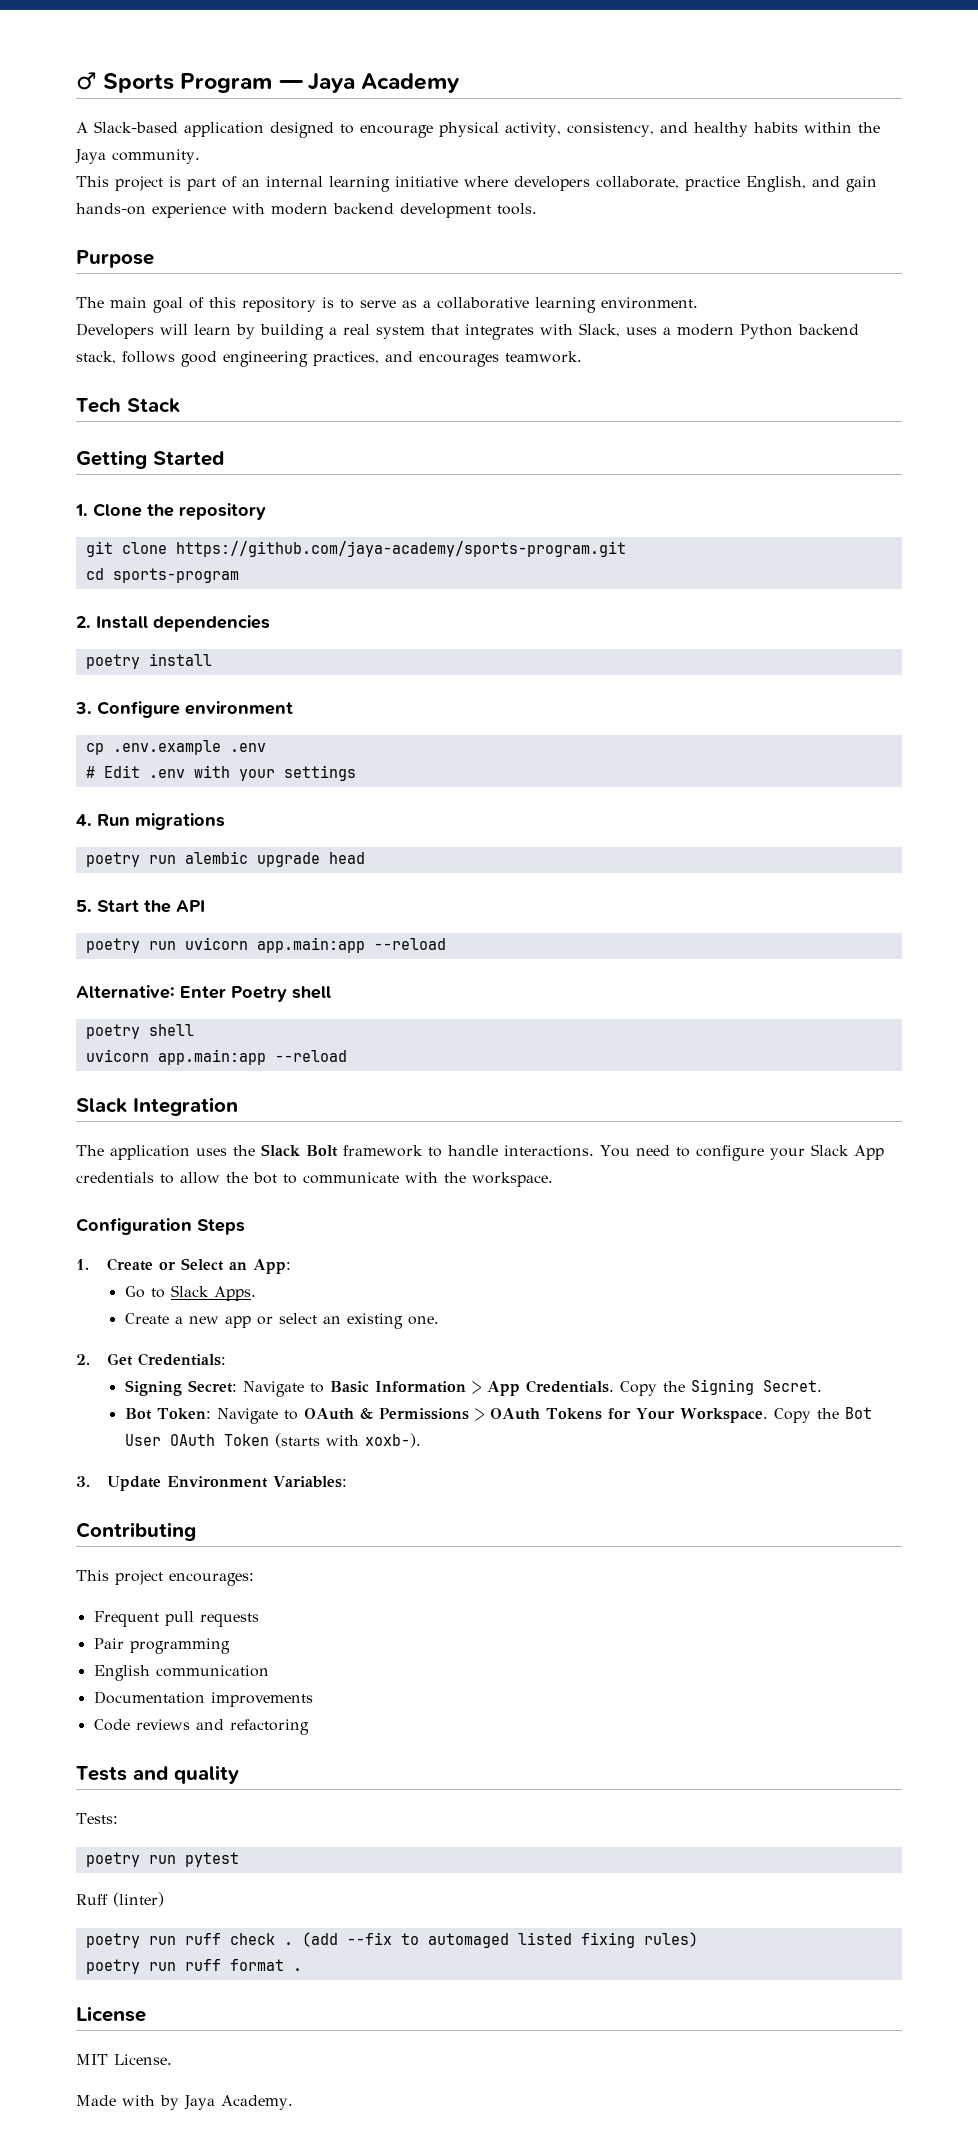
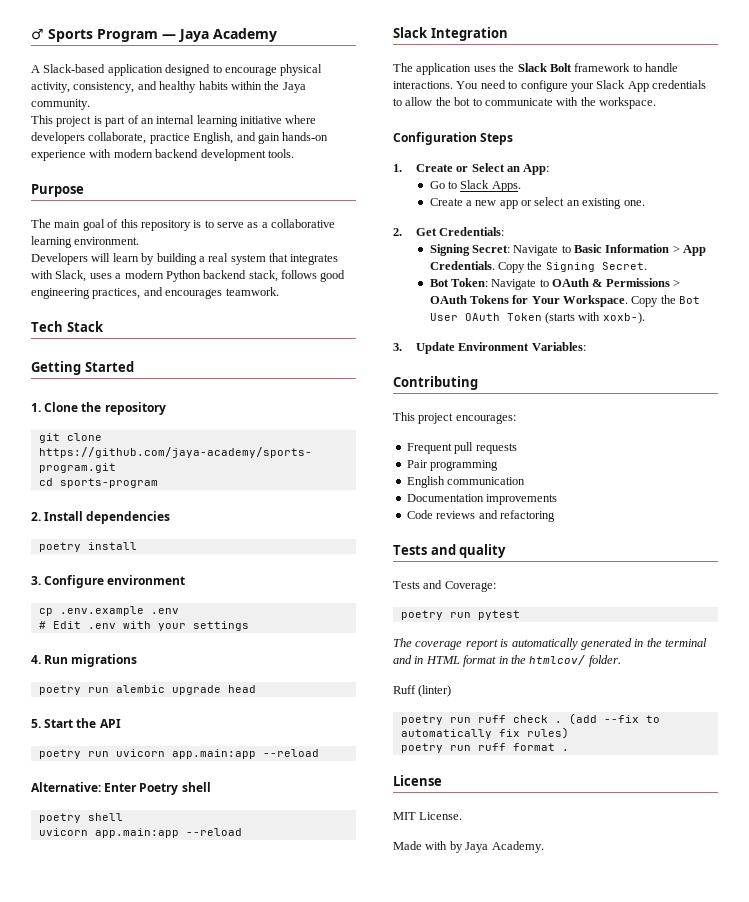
[76,1813,118,1824] Tests: -> [393,580,496,592] Tests and Coverage:
(239, 1859) none -> [393,638,707,650] [393,655,621,667] // The coverage report is automatically generated in the terminal and in HTML format in the htmlcov/ folder.
[427,1932,635,1948] automaged listed fixing -> [400,729,520,739] automatically fix

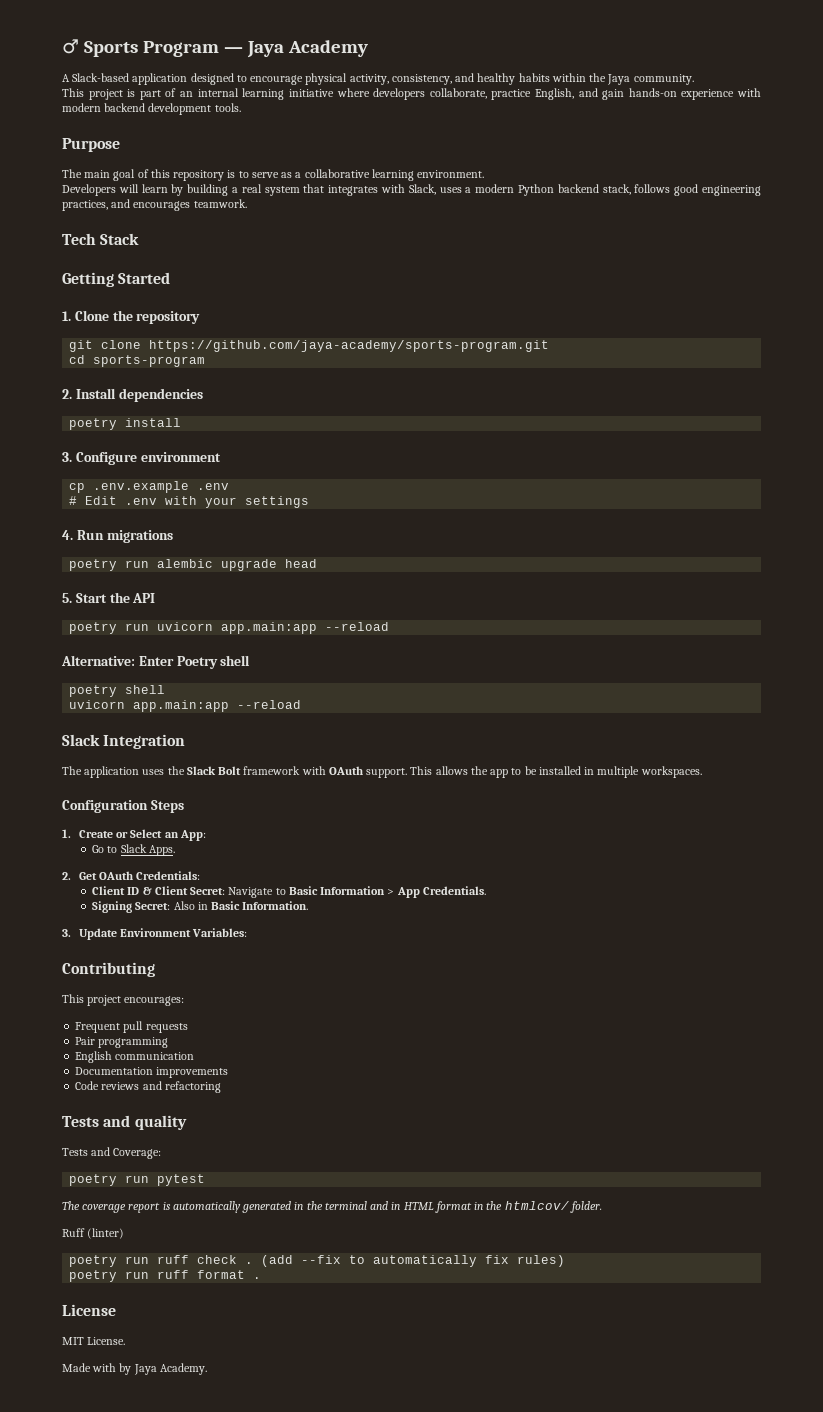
[632,63,678,72] [393,80,706,92] [393,97,656,109] to handle interactions. You need to configure your Slack App credentials to allow the bot to communicate with the workspace. -> [301,766,702,778] with OAuth support. This allows the app to be installed in multiple workspaces.
[429,197,645,209] // Create a new app or select an existing one. -> (175, 850) none
(437, 232) none -> [99,871,134,880] OAuth
[429,244,470,256] Signing -> [92,886,188,895] Client ID & Client
[497,261,647,273] [429,278,681,290] [429,295,701,307] [429,312,645,324] Copy the Signing Secret. // Bot Token: Navigate to OAuth & Permissions > OAuth Tokens for Your Workspace. Copy the Bot User OAuth Token (starts with xoxb-). -> [92,901,309,913] // Signing Secret: Also in Basic Information.

